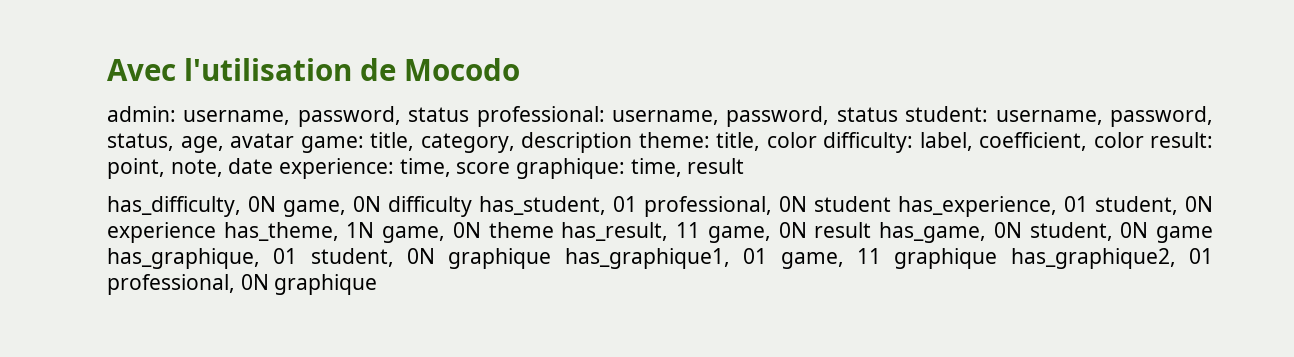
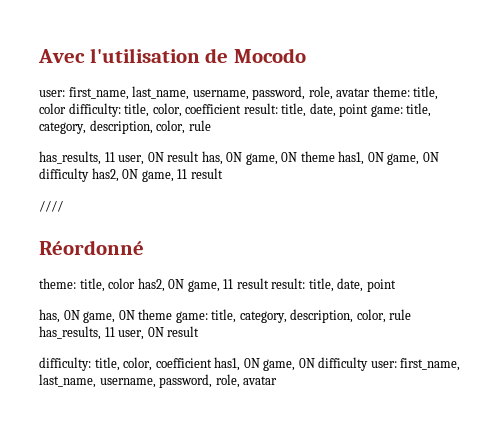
[107,106,1213,127] [107,132,1213,153] [107,158,745,179] [107,196,1213,217] [107,222,1214,243] [107,248,1213,269] [107,274,378,295] admin: username, password, status professional: username, password, status student: username, password, status, age, avatar game: title, category, description theme: title, color difficulty: label, coefficient, color result: point, note, date experience: time, score graphique: time, result // has_difficulty, 0N game, 0N difficulty has_student, 01 professional, 0N student has_experience, 01 student, 0N experience has_theme, 1N game, 0N theme has_result, 11 game, 0N result has_game, 0N student, 0N game has_graphique, 01 student, 0N graphique has_graphique1, 01 game, 11 graphique has_graphique2, 01 professional, 0N graphique -> [39,86,439,100] [39,103,432,117] [39,120,211,134] [39,151,439,165] [39,168,223,182] [39,200,63,212] [39,240,144,255] [39,278,396,292] [39,309,412,323] [39,326,200,340] [39,357,461,371] [39,374,278,388] user: first_name, last_name, username, password, role, avatar theme: title, color difficulty: title, color, coefficient result: title, date, point game: title, category, description, color, rule // has_results, 11 user, 0N result has, 0N game, 0N theme has1, 0N game, 0N difficulty has2, 0N game, 11 result // //// // Réordonné // theme: title, color has2, 0N game, 11 result result: title, date, point // has, 0N game, 0N theme game: title, category, description, color, rule has_results, 11 user, 0N result // difficulty: title, color, coefficient has1, 0N game, 0N difficulty user: first_name, last_name, username, password, role, avatar

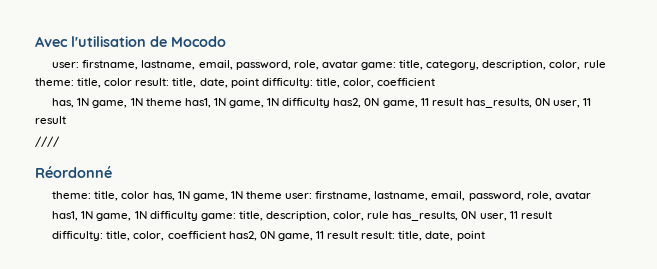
[68,86,439,100] [39,103,432,117] [39,120,211,134] [39,151,439,165] first_name, last_name, username, password, role, avatar theme: title, color difficulty: title, color, coefficient result: title, date, point game: title, category, description, color, rule // has_results, 11 user, 0N result has, 0N game, 0N theme has1, 0N game, 0N -> [82,60,606,70] [35,78,436,88] [52,98,280,108] firstname, lastname, email, password, role, avatar game: title, category, description, color, rule theme: title, color result: title, date, point difficulty: title, color, coefficient // has, 1N game, 1N theme has1, 1N game, 1N
(223, 173) none -> [465,98,592,108] [35,116,66,124] has_results, 0N user, 11 result
(136, 283) none -> [152,191,591,201] [52,211,552,221] [52,231,226,241] has, 1N game, 1N theme user: firstname, lastname, email, password, role, avatar // has1, 1N game, 1N difficulty game: title, description, color, rule has_results, 0N user, 11 result // difficulty: title, color, coefficient
[39,309,412,323] [39,326,200,340] [39,357,461,371] [39,374,278,388] // has, 0N game, 0N theme game: title, category, description, color, rule has_results, 11 user, 0N result // difficulty: title, color, coefficient has1, 0N game, 0N difficulty user: first_name, last_name, username, password, role, avatar -> (485, 236) none

